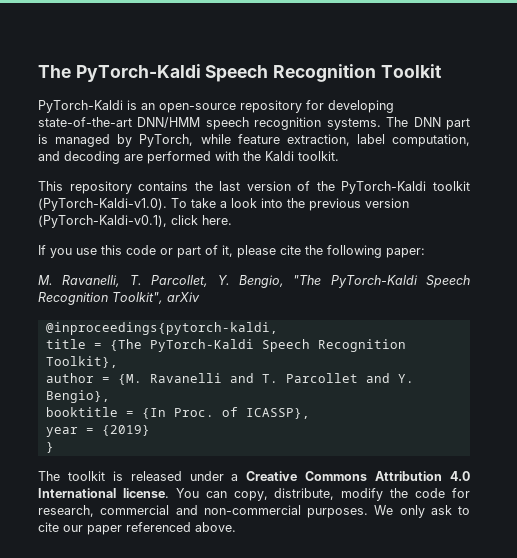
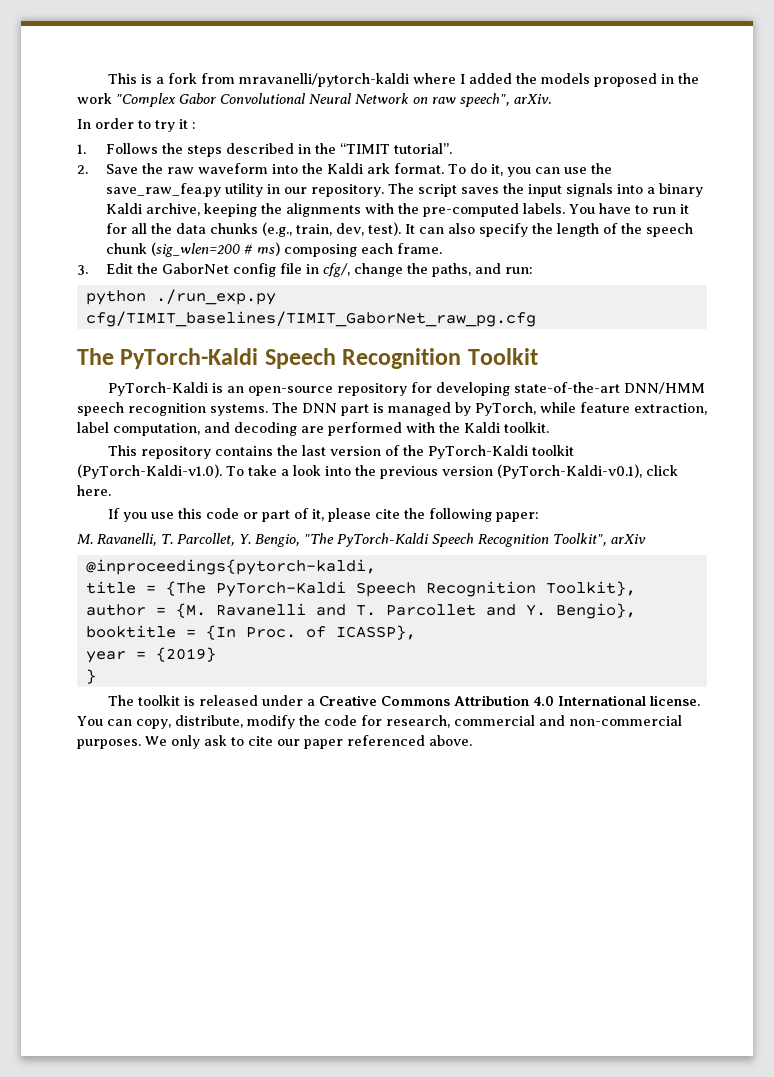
(38, 71) none -> [107,73,699,87] [77,93,551,107] [77,118,196,132] [77,143,452,157] [77,163,612,177] [105,183,703,197] [105,203,689,217] [105,222,693,237] [105,242,442,257] [77,263,533,277] [85,289,276,305] [85,311,536,327] This is a fork from mravanelli/pytorch-kaldi where I added the models proposed in the work "Complex Gabor Convolutional Neural Network on raw speech", arXiv. // In order to try it : // 1. Follows the steps described in the “TIMIT tutorial”. // 2. Save the raw waveform into the Kaldi ark format. To do it, you can use the save_raw_fea.py utility in our repository. The script saves the input signals into a binary Kaldi archive, keeping the alignments with the pre-computed labels. You have to run it for all the data chunks (e.g., train, dev, test). It can also specify the length of the speech chunk (sig_wlen=200 # ms) composing each frame. // 3. Edit the GaborNet config file in cfg/, change the paths, and run: // python ./run_exp.py cfg/TIMIT_baselines/TIMIT_GaborNet_raw_pg.cfg //

